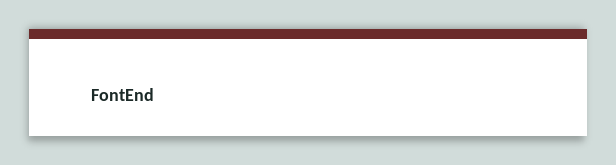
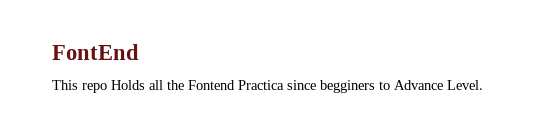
(154, 94) none -> [52,80,483,93] // This repo Holds all the Fontend Practica since begginers to Advance Level.

